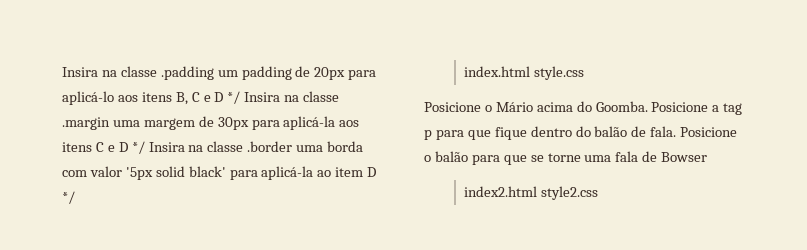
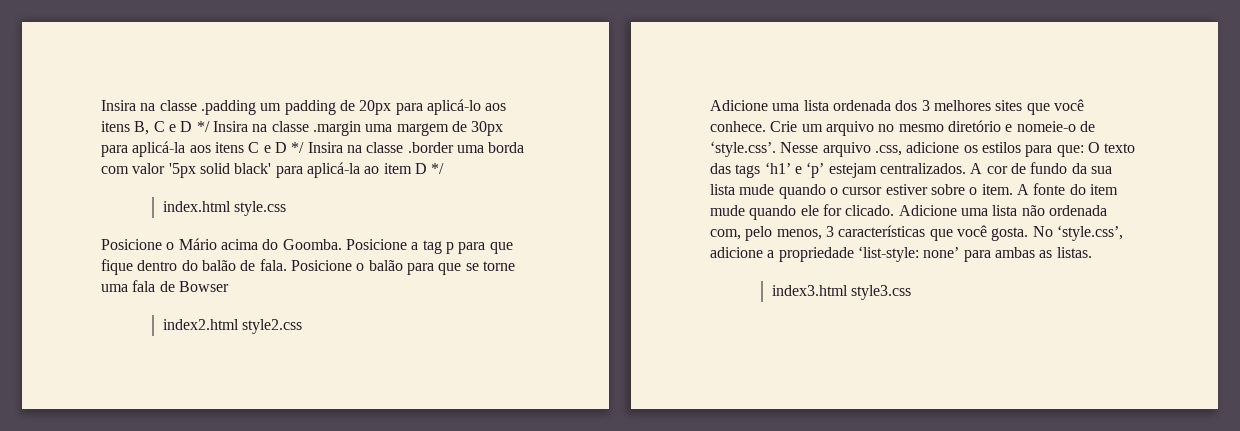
(599, 193) none -> [710,99,1084,115] [710,120,1095,136] [710,141,1136,157] [710,162,1112,178] [710,183,1118,199] [710,204,1107,220] [710,225,1123,241] [710,246,1092,262] [772,285,912,300] // Adicione uma lista ordenada dos 3 melhores sites que você conhece. Crie um arquivo no mesmo diretório e nomeie-o de ‘style.css’. Nesse arquivo .css, adicione os estilos para que: O texto das tags ‘h1’ e ‘p’ estejam centralizados. A cor de fundo da sua lista mude quando o cursor estiver sobre o item. A fonte do item mude quando ele for clicado. Adicione uma lista não ordenada com, pelo menos, 3 características que você gosta. No ‘style.css’, adicione a propriedade ‘list-style: none’ para ambas as listas. // index3.html style3.css

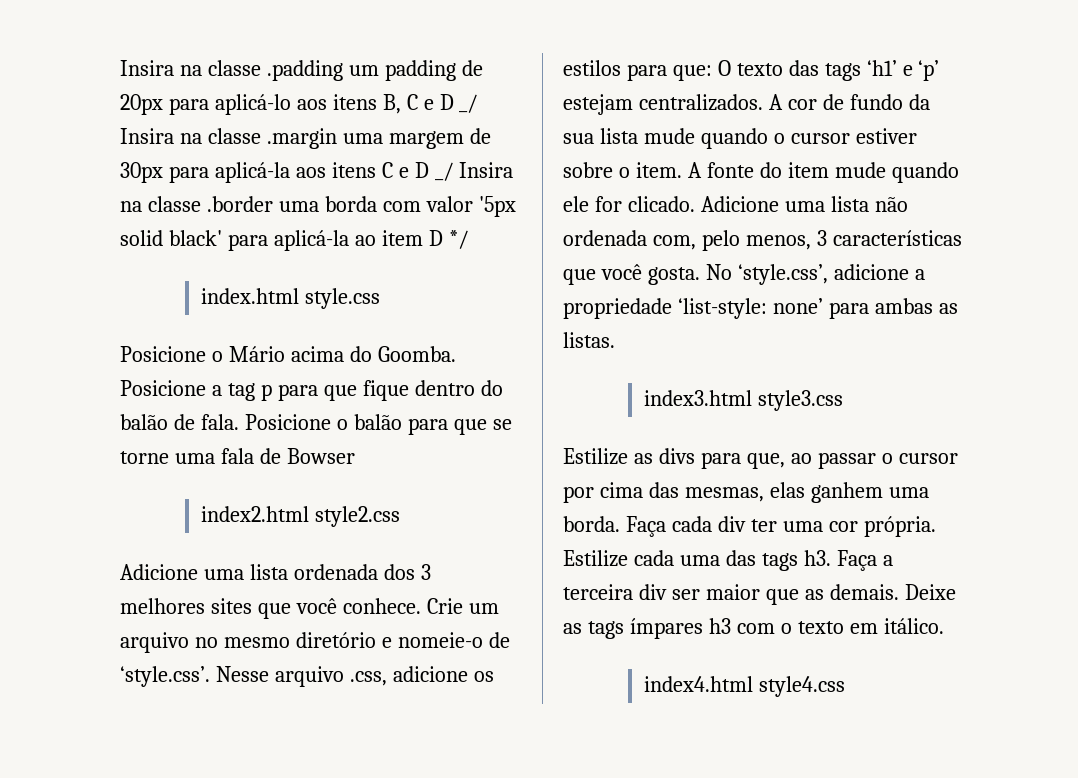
[196,121,210,132] */ -> [459,94,479,113] _/
[291,142,305,153] */ -> [434,162,454,181] _/
(912, 292) none -> [563,448,958,469] [563,482,929,503] [563,516,936,537] [563,550,893,571] [563,584,956,605] [563,618,944,639] [643,676,845,697] // Estilize as divs para que, ao passar o cursor por cima das mesmas, elas ganhem uma borda. Faça cada div ter uma cor própria. Estilize cada uma das tags h3. Faça a terceira div ser maior que as demais. Deixe as tags ímpares h3 com o texto em itálico. // index4.html style4.css

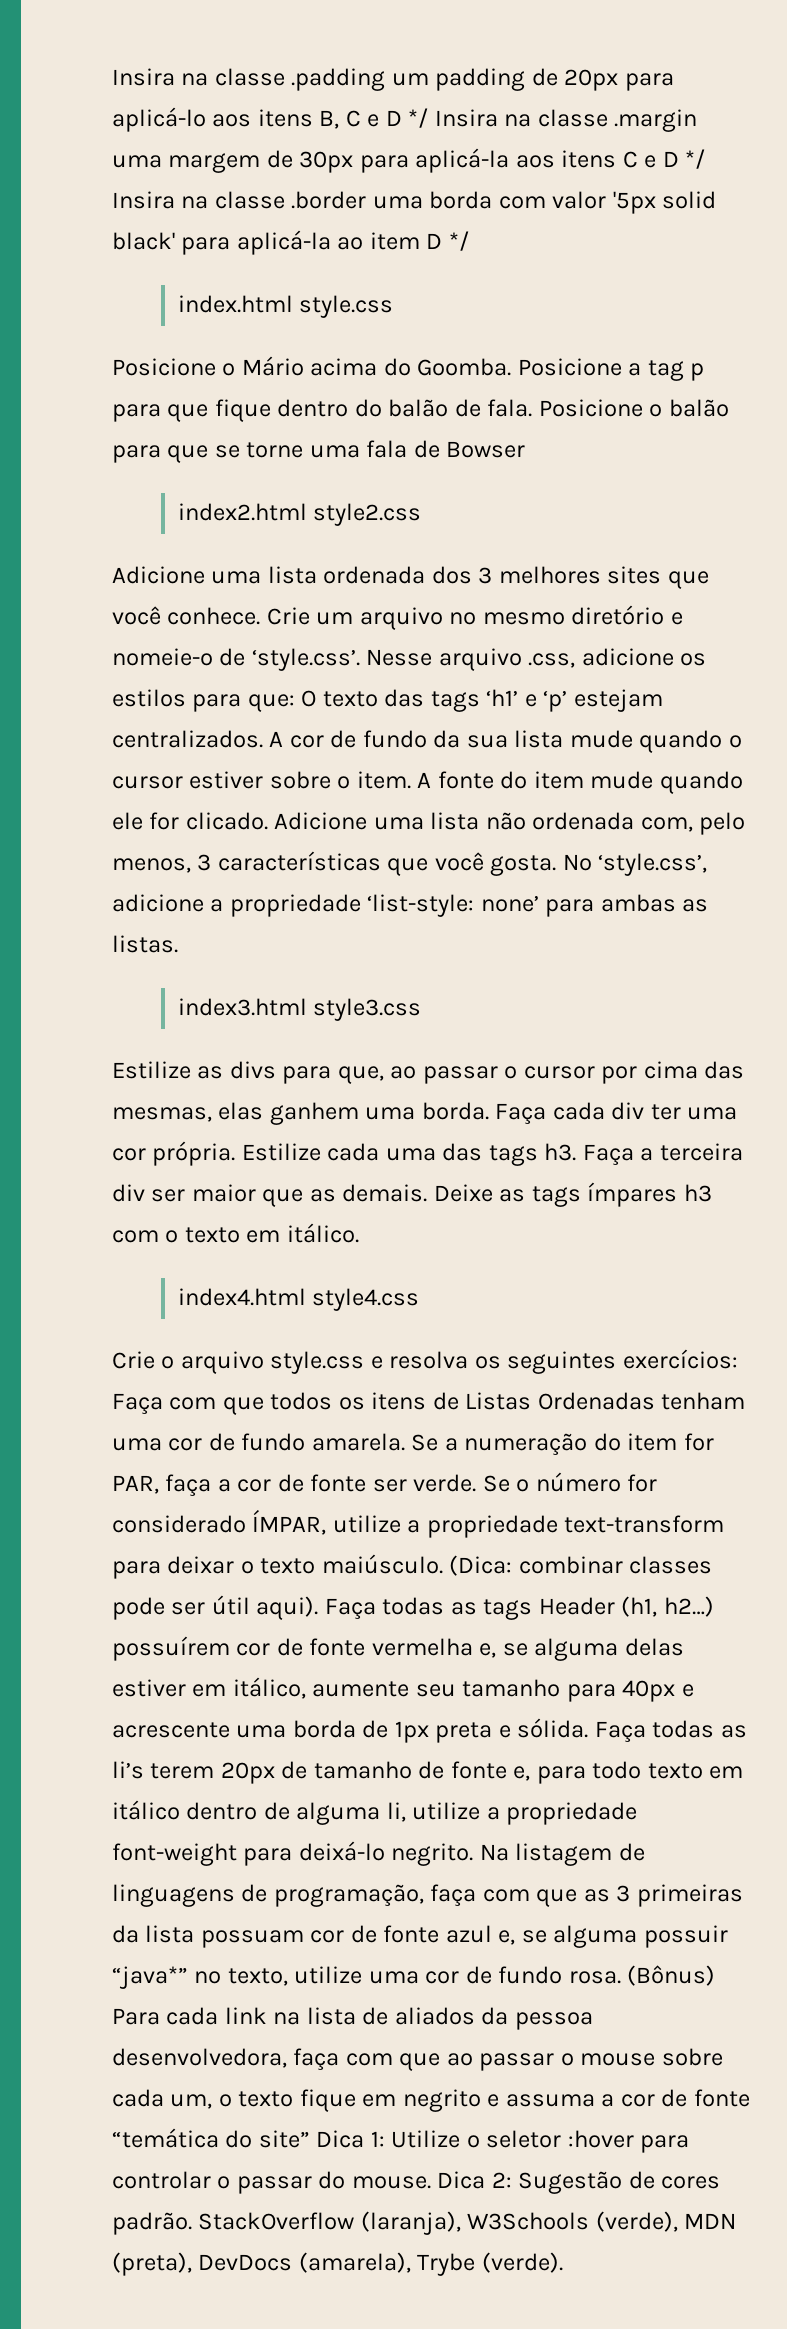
[459,94,479,113] _/ -> [408,108,429,128] */
[434,162,454,181] _/ -> [685,149,706,169] */
(845, 686) none -> [112,1349,738,1374] [112,1392,746,1415] [112,1433,714,1456] [112,1472,658,1497] [112,1510,725,1538] [112,1554,713,1579] [112,1595,714,1620] [112,1636,684,1661] [112,1677,694,1702] [112,1718,747,1743] [112,1761,744,1784] [112,1800,638,1825] [112,1841,645,1866] [112,1884,743,1907] [112,1925,728,1948] [112,1965,716,1989] [112,2007,593,2030] [112,2048,723,2071] [112,2089,750,2112] [112,2128,690,2153] [112,2171,721,2194] [112,2211,737,2235] [112,2252,563,2276] // Crie o arquivo style.css e resolva os seguintes exercícios: Faça com que todos os itens de Listas Ordenadas tenham uma cor de fundo amarela. Se a numeração do item for PAR, faça a cor de fonte ser verde. Se o número for considerado ÍMPAR, utilize a propriedade text-transform para deixar o texto maiúsculo. (Dica: combinar classes pode ser útil aqui). Faça todas as tags Header (h1, h2…) possuírem cor de fonte vermelha e, se alguma delas estiver em itálico, aumente seu tamanho para 40px e acrescente uma borda de 1px preta e sólida. Faça todas as li’s terem 20px de tamanho de fonte e, para todo texto em itálico dentro de alguma li, utilize a propriedade font-weight para deixá-lo negrito. Na listagem de linguagens de programação, faça com que as 3 primeiras da lista possuam cor de fonte azul e, se alguma possuir “java*” no texto, utilize uma cor de fundo rosa. (Bônus) Para cada link na lista de aliados da pessoa desenvolvedora, faça com que ao passar o mouse sobre cada um, o texto fique em negrito e assuma a cor de fonte “temática do site” Dica 1: Utilize o seletor :hover para controlar o passar do mouse. Dica 2: Sugestão de cores padrão. StackOverflow (laranja), W3Schools (verde), MDN (preta), DevDocs (amarela), Trybe (verde).

